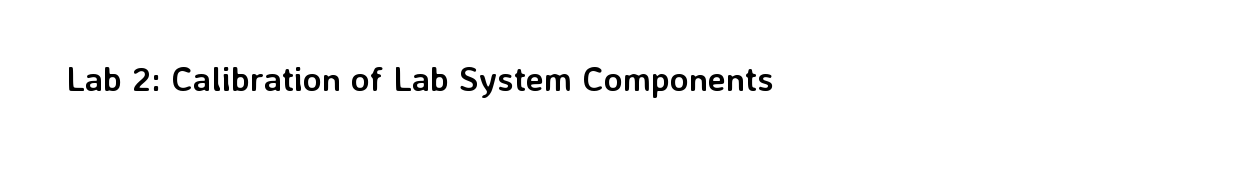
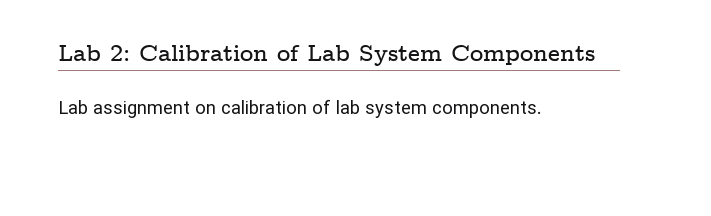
(774, 82) none -> [58,99,541,118] // Lab assignment on calibration of lab system components.

